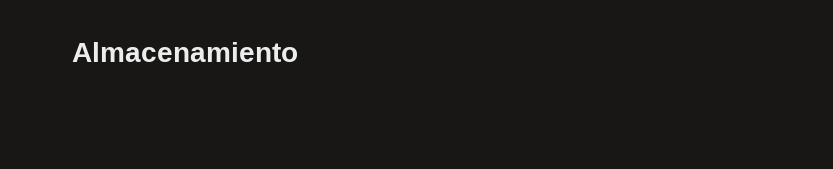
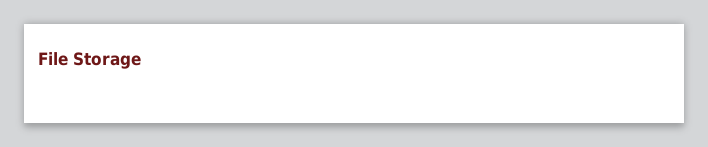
[72,42,298,62] Almacenamiento -> [38,52,141,69] File Storage

